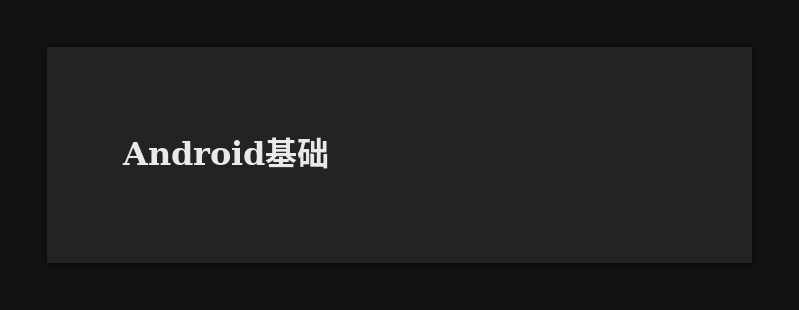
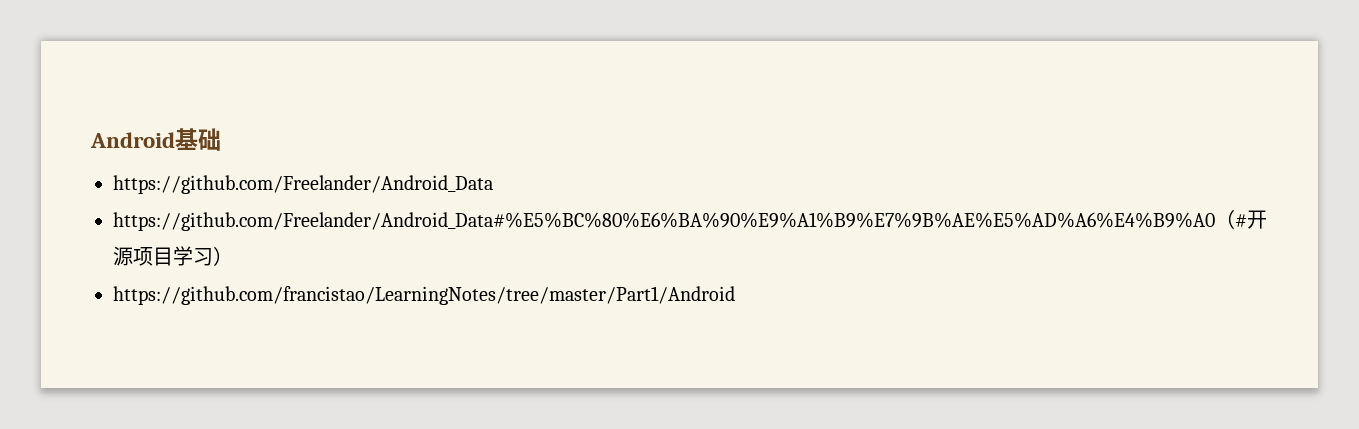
(329, 153) none -> [113,175,493,194] [113,209,1267,231] [113,246,233,266] [113,286,735,305] // https://github.com/Freelander/Android_Data // https://github.com/Freelander/Android_Data#%E5%BC%80%E6%BA%90%E9%A1%B9%E7%9B%AE%E5%AD%A6%E4%B9%A0（#开源项目学习） // https://github.com/francistao/LearningNotes/tree/master/Part1/Android

